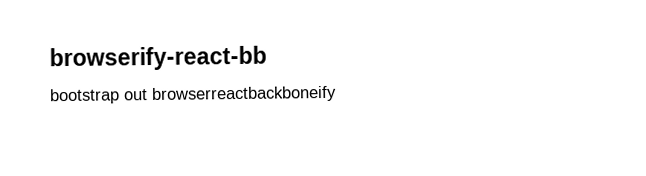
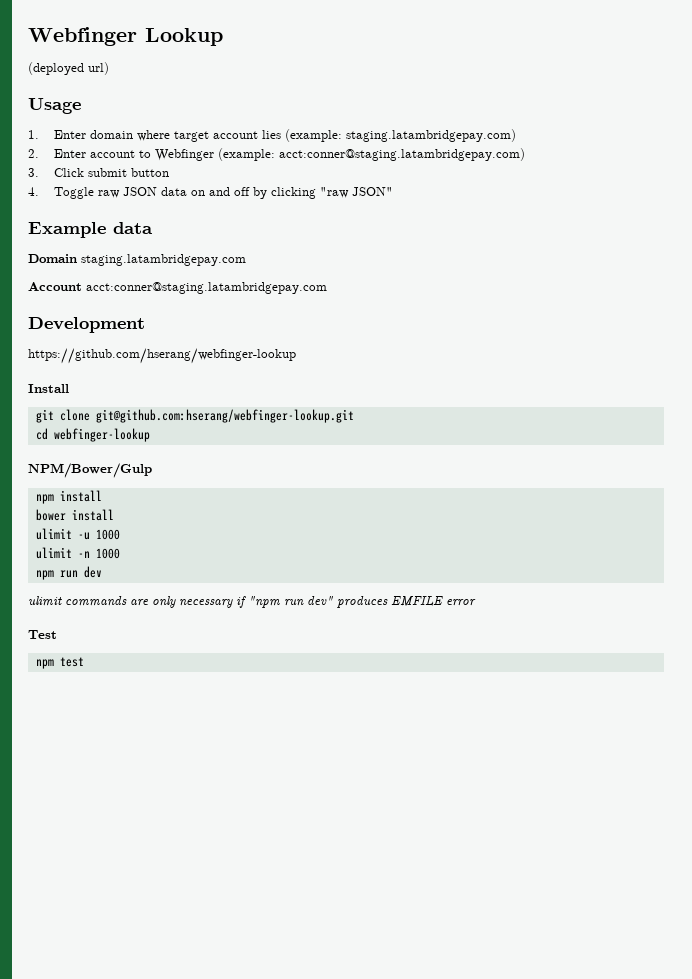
[49,45,267,72] [49,85,337,105] browserify-react-bb // bootstrap out browserreactbackboneify -> [28,27,223,46] [28,62,109,75] [28,98,81,114] [28,129,516,142] [28,148,525,161] [28,168,169,177] [28,187,393,199] [28,222,153,238] [28,254,246,266] [28,282,327,294] [28,317,145,333] [28,348,296,364] [28,384,69,393] [35,409,354,423] [35,428,150,442] [28,463,152,478] [35,490,102,504] [35,509,114,521] [35,528,120,540] [35,547,120,559] [35,566,102,580] [28,596,476,608] [28,630,57,639] [35,657,84,669] Webfinger Lookup // (deployed url) // Usage // 1. Enter domain where target account lies (example: staging.latambridgepay.com) // 2. Enter account to Webfinger (example: acct:conner@staging.latambridgepay.com) // 3. Click submit button // 4. Toggle raw JSON data on and off by clicking "raw JSON" // Example data // Domain staging.latambridgepay.com // Account acct:conner@staging.latambridgepay.com // Development // https://github.com/hserang/webfinger-lookup // Install // git clone git@github.com:hserang/webfinger-lookup.git // cd webfinger-lookup // NPM/Bower/Gulp // npm install // bower install // ulimit -u 1000 // ulimit -n 1000 // npm run dev // ulimit commands are only necessary if "npm run dev" produces EMFILE error // Test // npm test

